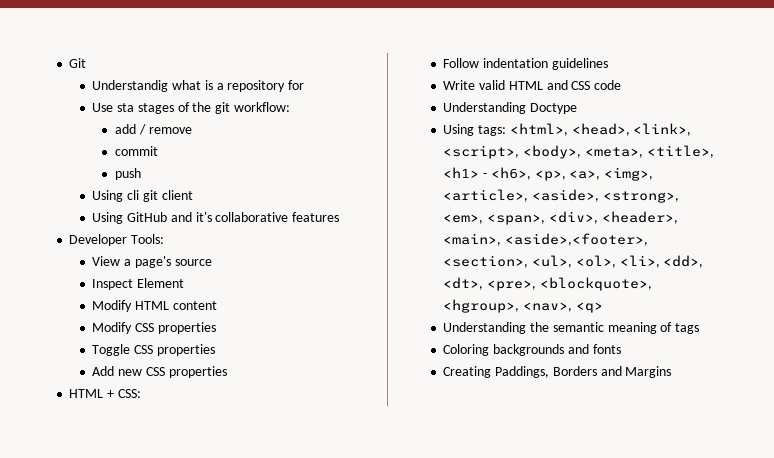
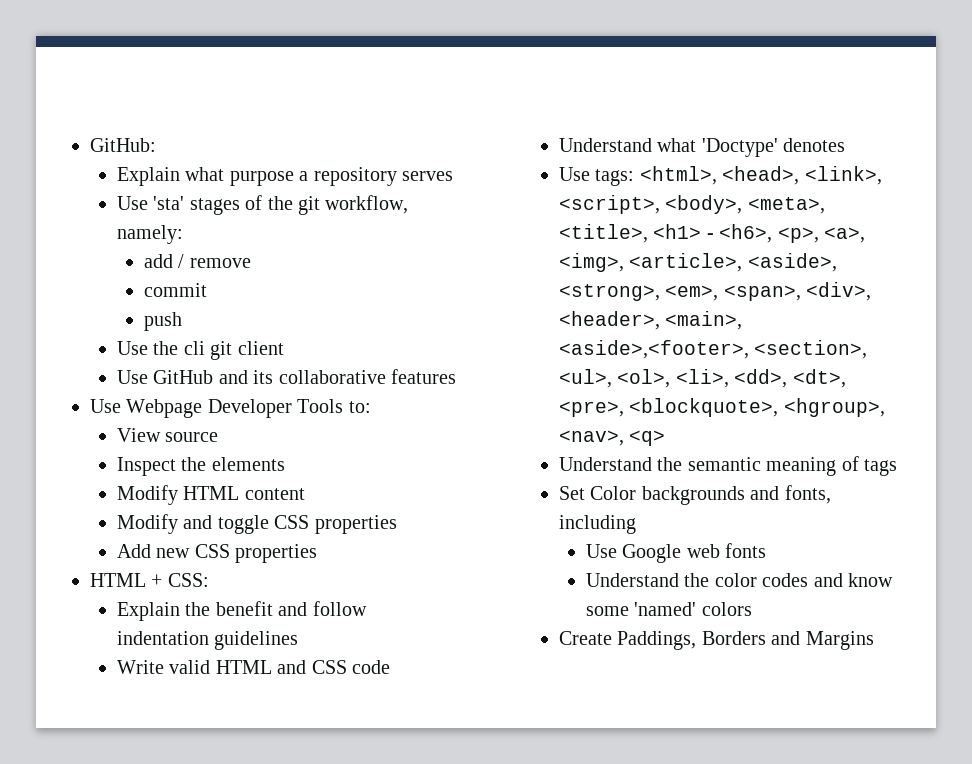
[69,58,87,68] [92,80,213,92] Git // Understandig what is -> [90,138,156,152] [117,167,294,186] GitHub: // Explain what purpose
[288,80,305,90] [92,103,135,112] for // Use sta -> [402,171,454,181] [117,196,185,210] serves // Use 'sta'
[233,102,290,112] workflow: -> [325,195,409,214] [117,225,184,244] workflow, namely:
[92,190,124,202] Using -> [117,341,179,355] Use the
[92,212,124,224] Using -> [117,370,149,384] Use
[195,212,212,222] it's -> [253,370,274,384] its
[69,234,165,246] Developer Tools: -> [90,399,371,418] Use Webpage Developer Tools to:
[124,256,171,268] a page's -> (162, 435) none
[137,278,185,288] Element -> [181,457,285,471] the elements
[135,322,216,334] [92,344,131,356] CSS properties // Toggle -> [183,515,269,534] and toggle
[443,58,480,68] Follow -> [117,601,367,621] Explain the benefit and follow
[443,102,578,114] [443,124,475,136] Understanding Doctype // Using -> [559,138,846,157] [559,167,591,181] Understand what 'Doctype' denotes // Use
[443,322,527,334] Understanding -> [559,457,653,471] Understand
[443,344,621,356] [443,366,492,378] Coloring backgrounds and fonts // Creating -> [559,485,831,505] [559,515,637,534] [586,543,767,563] [586,573,894,587] [586,602,752,616] [559,631,613,645] Set Color backgrounds and fonts, including // Use Google web fonts // Understand the color codes and know some 'named' colors // Create

